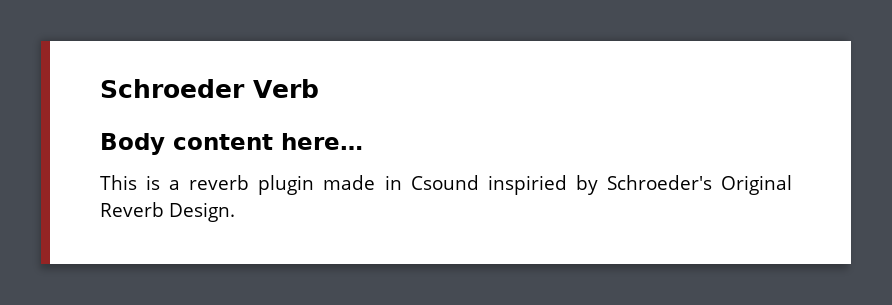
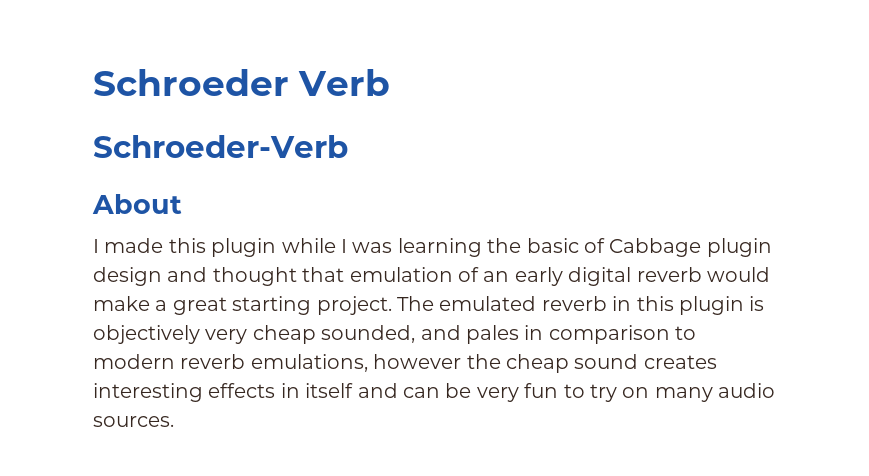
[100,133,363,155] [100,175,792,195] [100,202,235,222] Body content here… // This is a reverb plugin made in Csound inspiried by Schroeder's Original Reverb Design. -> [93,135,348,158] [92,194,182,214] [93,238,772,257] [93,267,770,286] [93,296,765,315] [93,325,697,344] [93,354,717,373] [93,383,776,402] [93,416,174,427] Schroeder-Verb // About // I made this plugin while I was learning the basic of Cabbage plugin design and thought that emulation of an early digital reverb would make a great starting project. The emulated reverb in this plugin is objectively very cheap sounded, and pales in comparison to modern reverb emulations, however the cheap sound creates interesting effects in itself and can be very fun to try on many audio sources.

